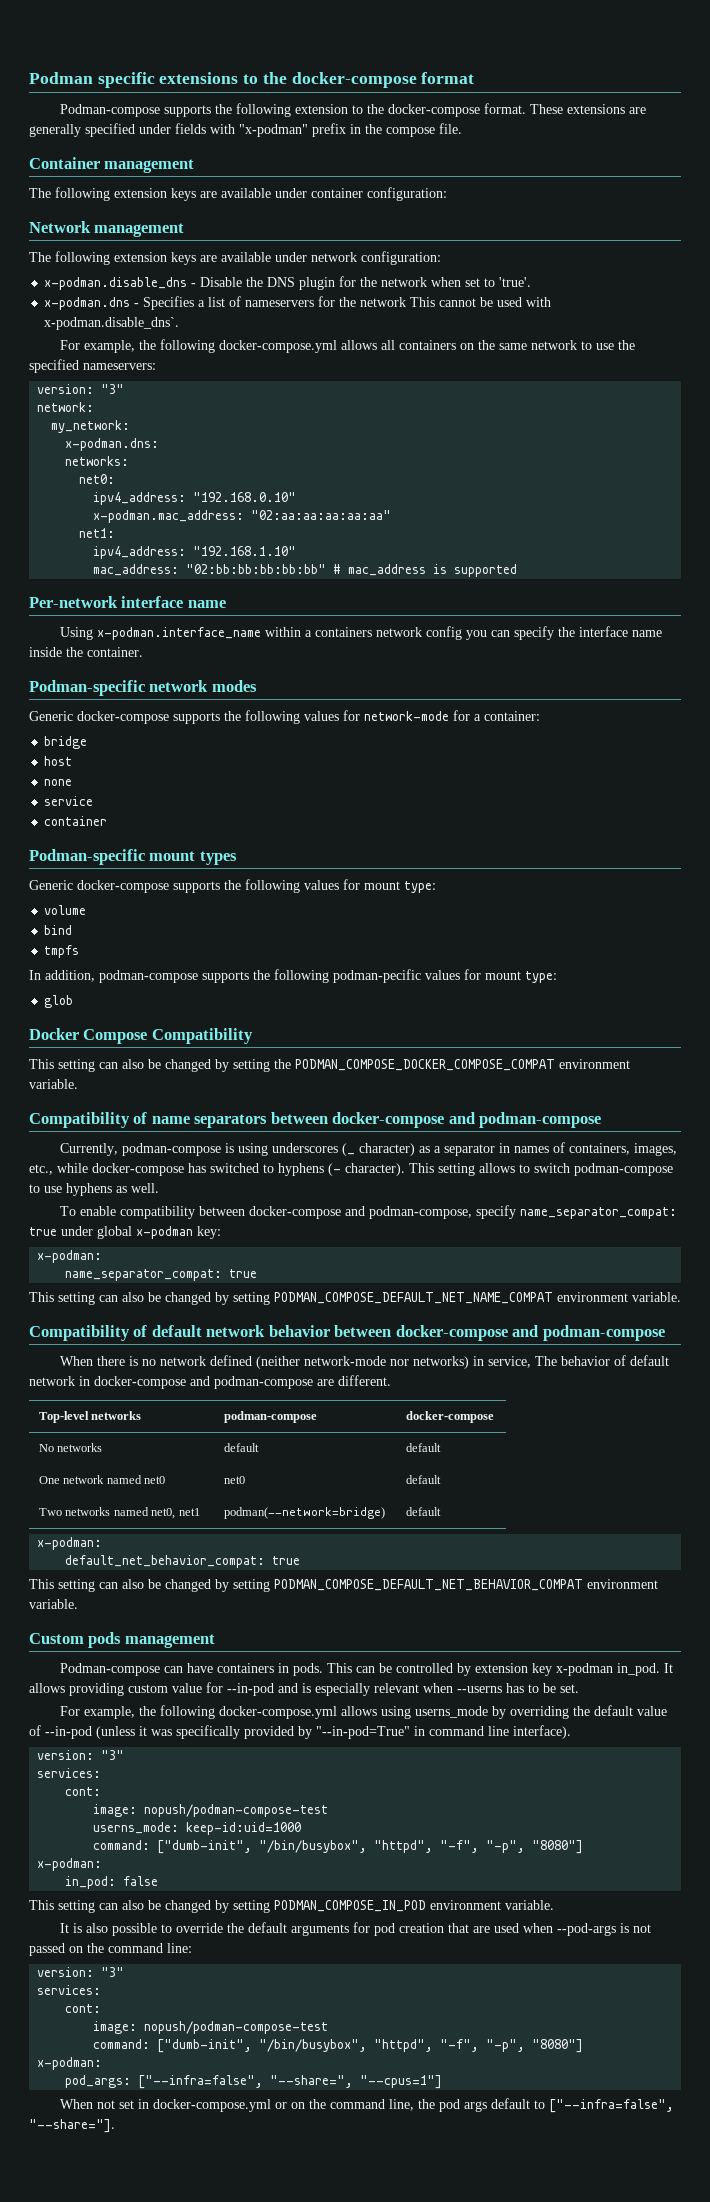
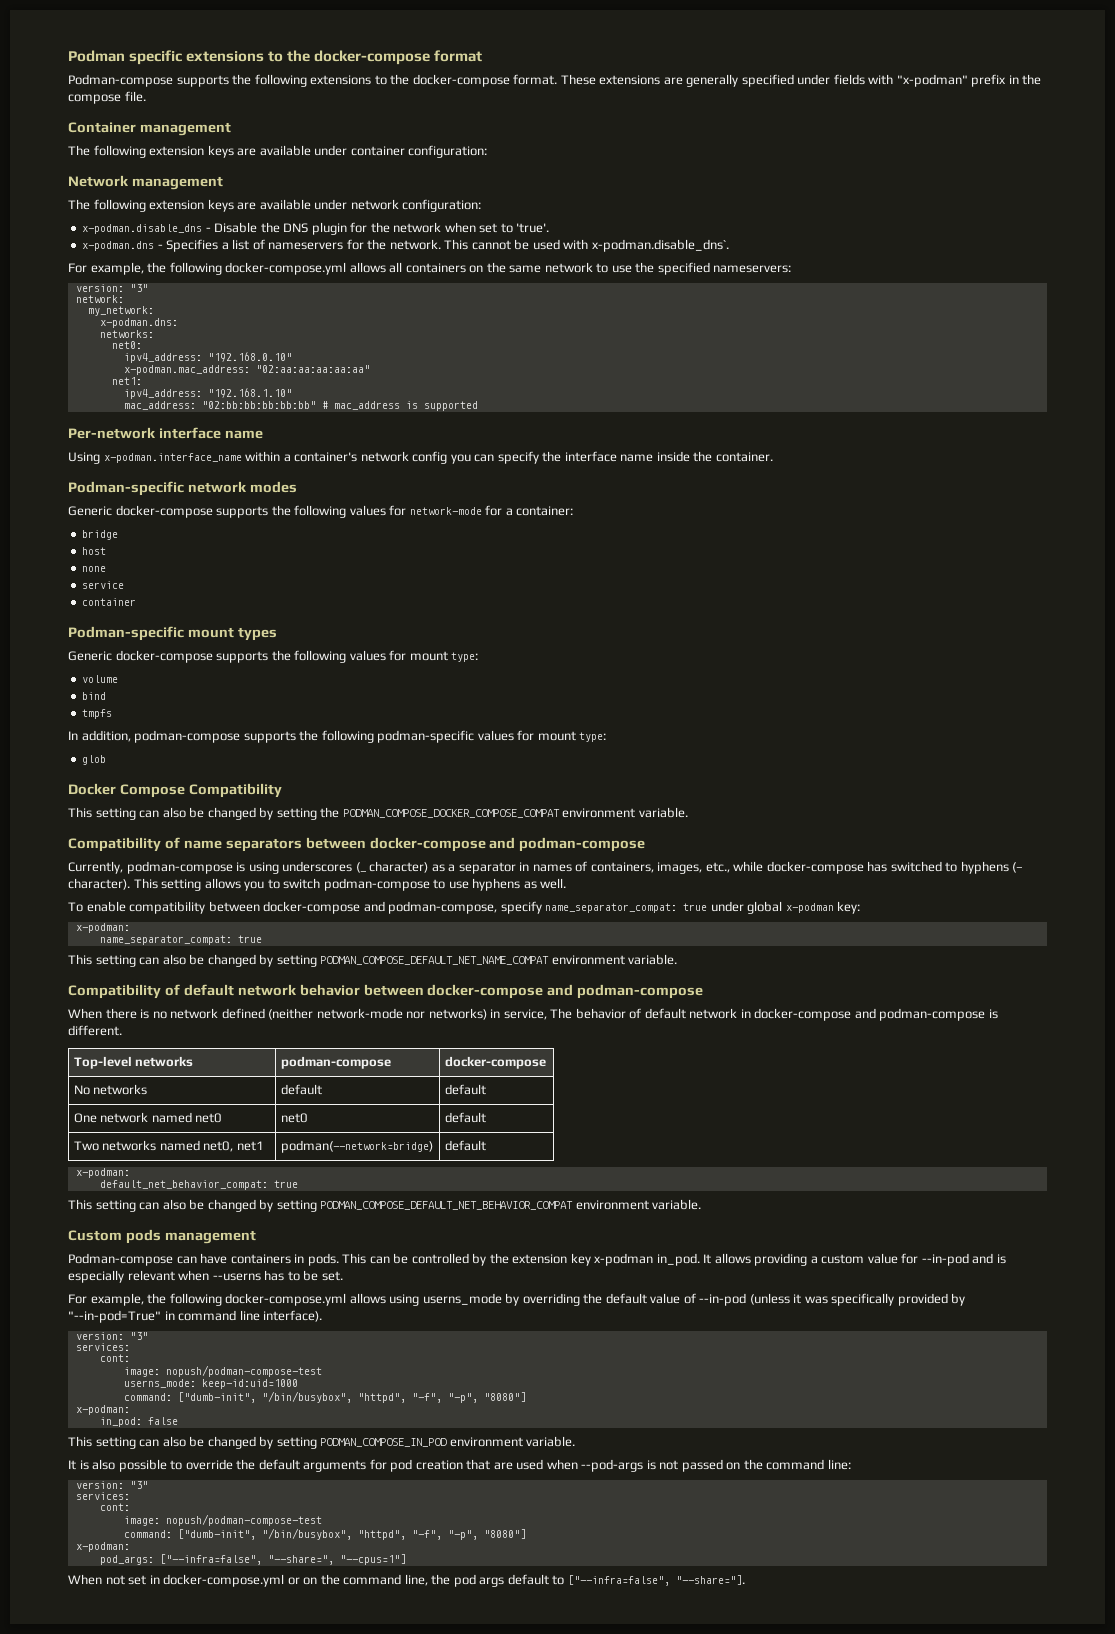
[295,104,349,114] extension -> [310,75,372,85] extensions
[360,297,407,307] network -> [389,239,441,250] network.
[315,627,373,637] containers -> [294,452,358,462] container's
[333,969,421,983] podman-pecific -> [377,730,475,743] podman-specific
(515, 1168) none -> [244,881,265,891] you
[317,1379,334,1386] are -> [988,1009,998,1019] is
(472, 1669) none -> [489,1253,509,1264] the
(124, 1689) none -> [810,1256,818,1264] a

